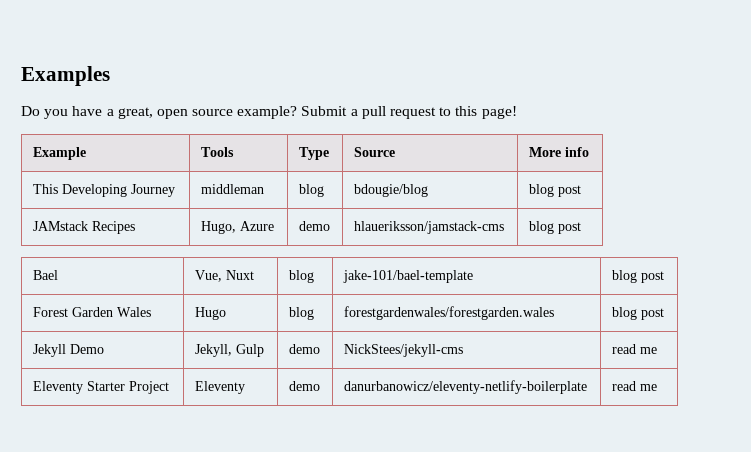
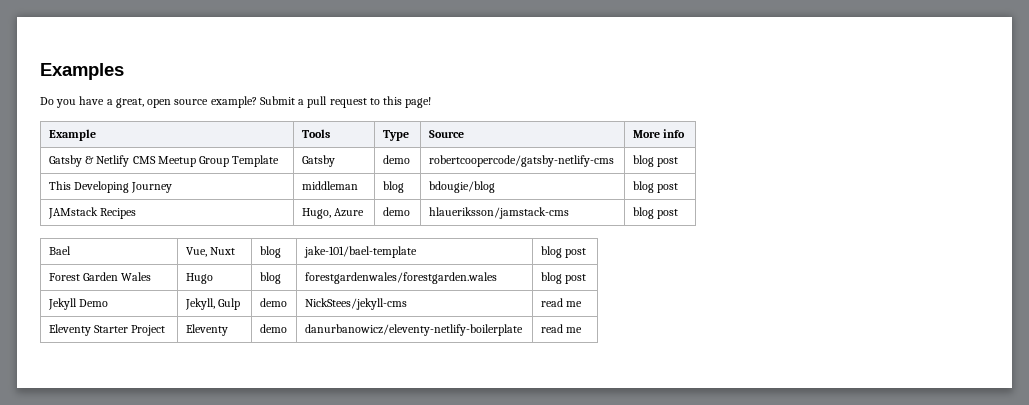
(589, 152) none -> [48,155,280,167] [301,155,335,167] [382,155,410,164] [428,155,614,167] [632,155,679,167] // Gatsby & Netlify CMS Meetup Group Template | Gatsby | demo | robertcoopercode/gatsby-netlify-cms | blog post

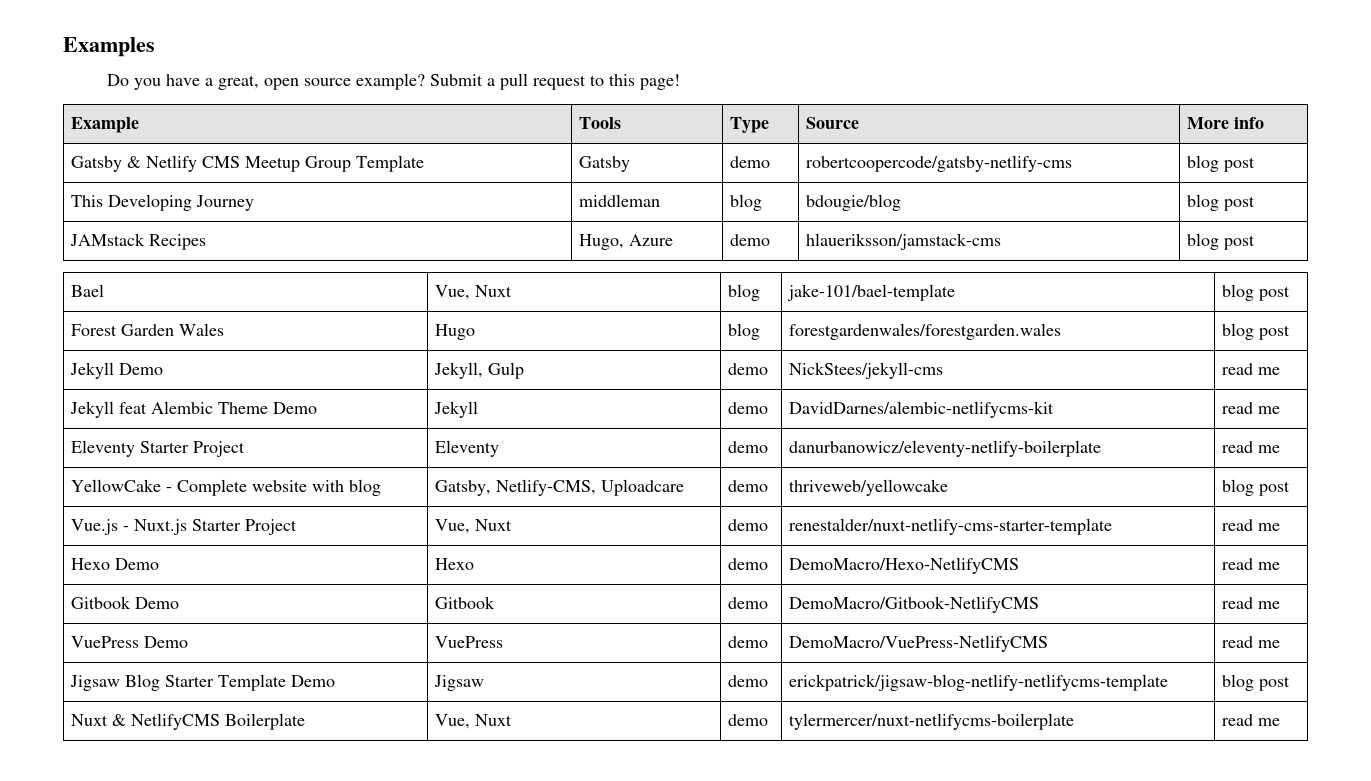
(583, 304) none -> [69,401,317,418] [433,401,478,418] [727,402,768,414] [788,401,1054,418] [1221,402,1280,414] // Jekyll feat Alembic Theme Demo | Jekyll | demo | DavidDarnes/alembic-netlifycms-kit | read me
(583, 330) none -> [70,479,381,496] [434,479,684,496] [727,480,768,492] [788,479,948,496] [1221,479,1290,496] [70,519,297,535] [434,519,512,534] [727,519,768,531] [788,518,1112,535] [1221,519,1280,531] [70,558,159,570] [434,558,474,570] [727,558,768,570] [788,557,1019,574] [1221,558,1280,570] [70,596,179,609] [434,596,495,609] [727,597,768,609] [788,596,1039,613] [1221,597,1280,609] [70,636,188,648] [434,636,503,648] [727,636,768,648] [788,635,1048,652] [1221,636,1280,648] [69,674,335,691] [433,675,484,691] [727,675,768,687] [788,674,1168,691] [1221,674,1290,691] [70,713,305,730] [434,714,512,729] [727,714,768,726] [788,713,1074,730] [1221,714,1280,726] // YellowCake - Complete website with blog | Gatsby, Netlify-CMS, Uploadcare | demo | thriveweb/yellowcake | blog post // Vue.js - Nuxt.js Starter Project | Vue, Nuxt | demo | renestalder/nuxt-netlify-cms-starter-template | read me // Hexo Demo | Hexo | demo | DemoMacro/Hexo-NetlifyCMS | read me // Gitbook Demo | Gitbook | demo | DemoMacro/Gitbook-NetlifyCMS | read me // VuePress Demo | VuePress | demo | DemoMacro/VuePress-NetlifyCMS | read me // Jigsaw Blog Starter Template Demo | Jigsaw | demo | erickpatrick/jigsaw-blog-netlify-netlifycms-template | blog post // Nuxt & NetlifyCMS Boilerplate | Vue, Nuxt | demo | tylermercer/nuxt-netlifycms-boilerplate | read me

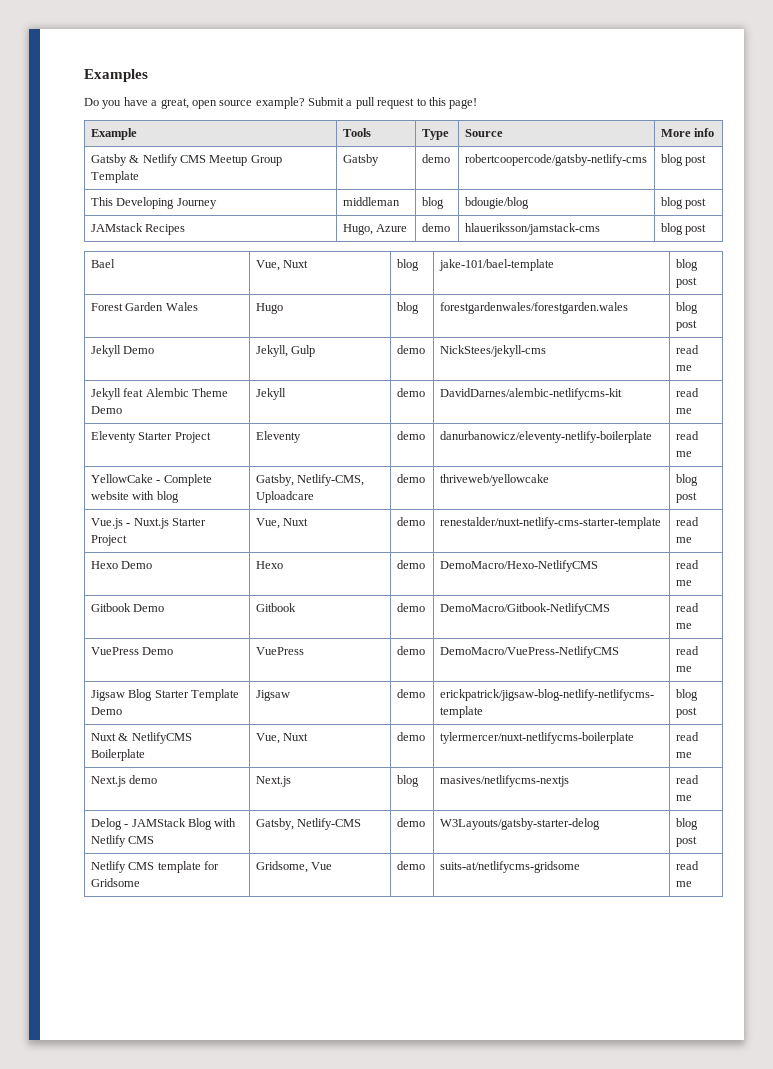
(1280, 722) none -> [90,775,158,787] [255,776,291,787] [396,775,419,787] [439,775,569,787] [675,775,699,784] [675,795,692,801] [90,818,237,830] [90,835,155,847] [255,818,362,830] [396,818,425,827] [439,818,600,830] [675,818,698,830] [675,836,697,847] [90,861,219,873] [90,878,140,887] [255,861,333,873] [396,861,425,870] [439,861,580,873] [675,861,699,870] [675,881,692,887] // Next.js demo | Next.js | blog | masives/netlifycms-nextjs | read me // Delog - JAMStack Blog with Netlify CMS | Gatsby, Netlify-CMS | demo | W3Layouts/gatsby-starter-delog | blog post // Netlify CMS template for Gridsome | Gridsome, Vue | demo | suits-at/netlifycms-gridsome | read me

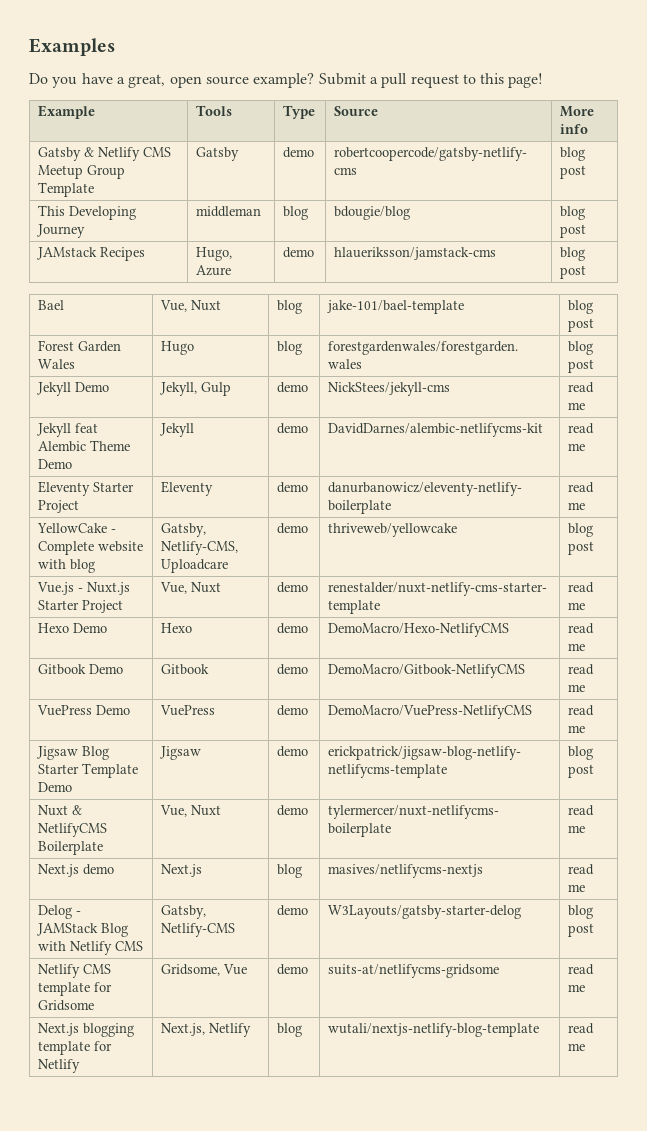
(692, 884) none -> [38,1023,135,1037] [38,1041,113,1055] [38,1059,81,1073] [161,1023,252,1037] [277,1023,303,1037] [328,1023,540,1037] [568,1023,595,1034] [568,1043,586,1051] // Next.js blogging template for Netlify | Next.js, Netlify | blog | wutali/nextjs-netlify-blog-template | read me

